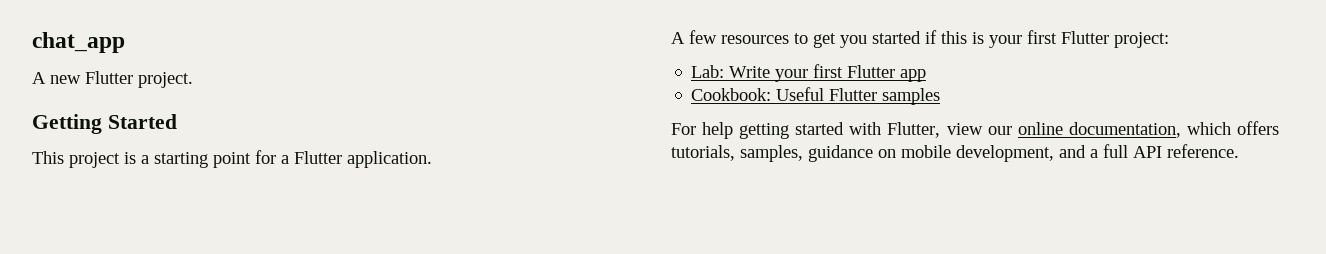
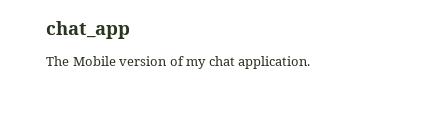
[32,71,193,88] [32,114,177,134] [32,150,432,168] [671,30,1169,48] [691,64,927,82] [691,87,941,105] [671,121,1279,139] [671,144,1239,162] A new Flutter project. // Getting Started // This project is a starting point for a Flutter application. // A few resources to get you started if this is your first Flutter project: // Lab: Write your first Flutter app // Cookbook: Useful Flutter samples // For help getting started with Flutter, view our online documentation, which offers tutorials, samples, guidance on mobile development, and a full API reference. -> [46,56,311,69] The Mobile version of my chat application.

